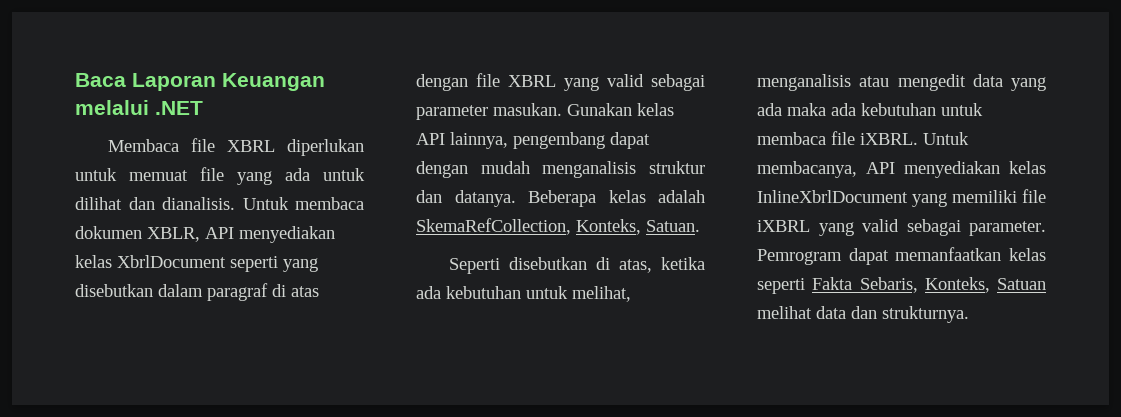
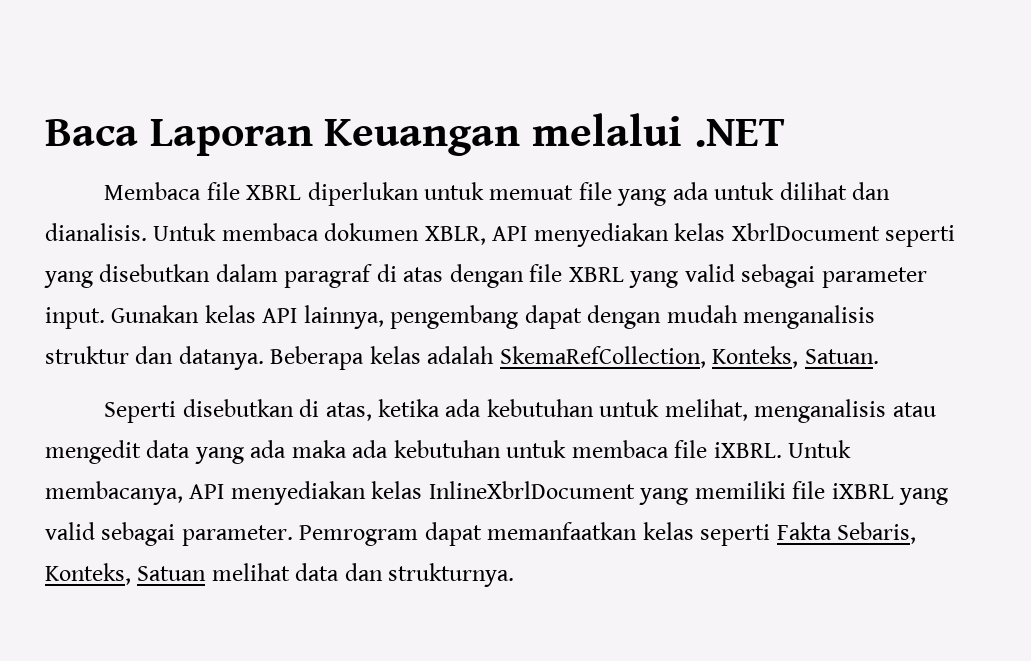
[493,103,562,116] masukan. -> [45,307,105,329] input.

